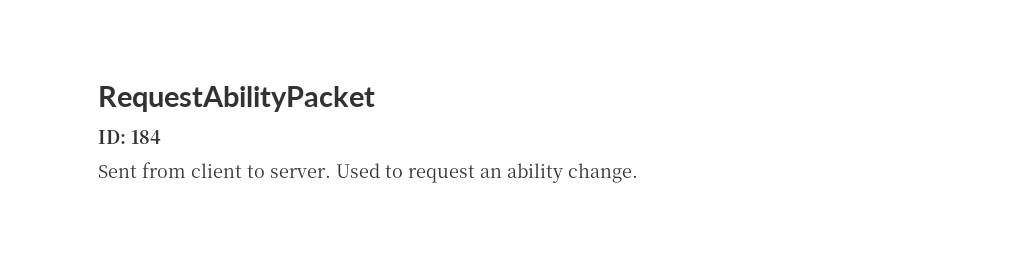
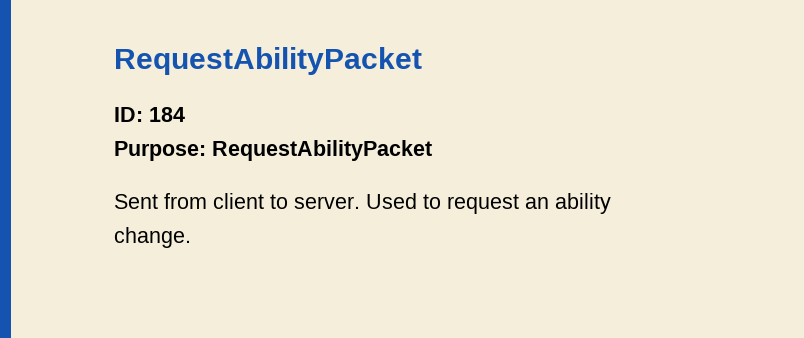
(161, 137) none -> [114,140,432,161] // Purpose: RequestAbilityPacket

